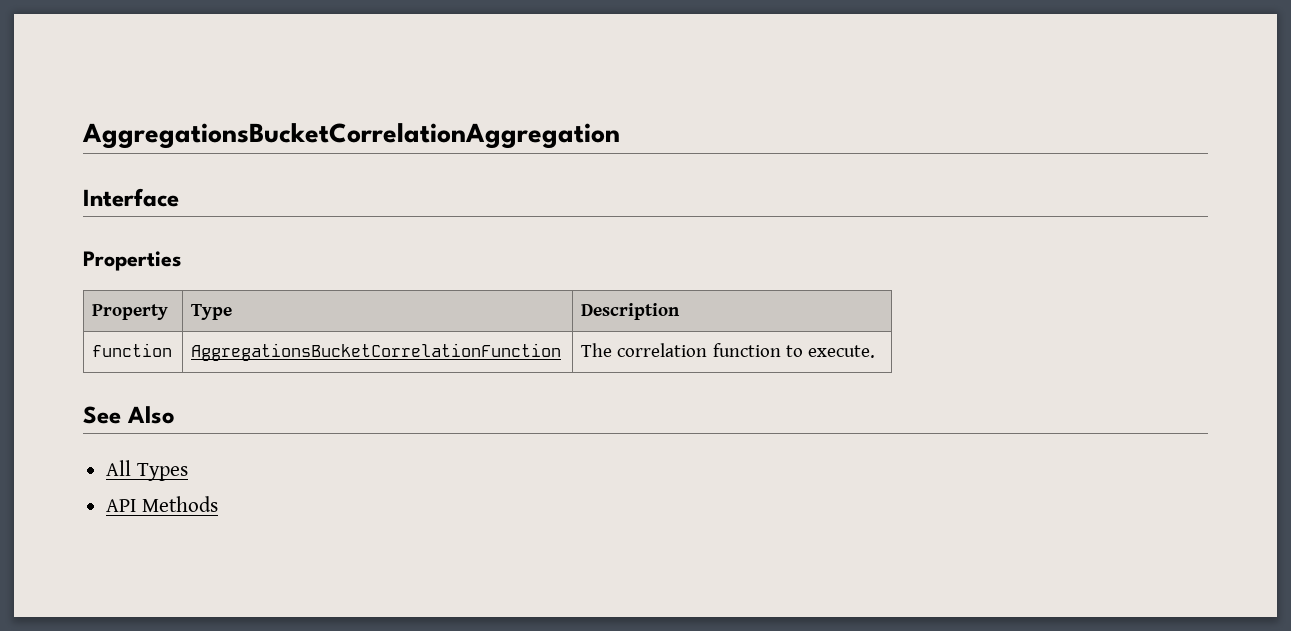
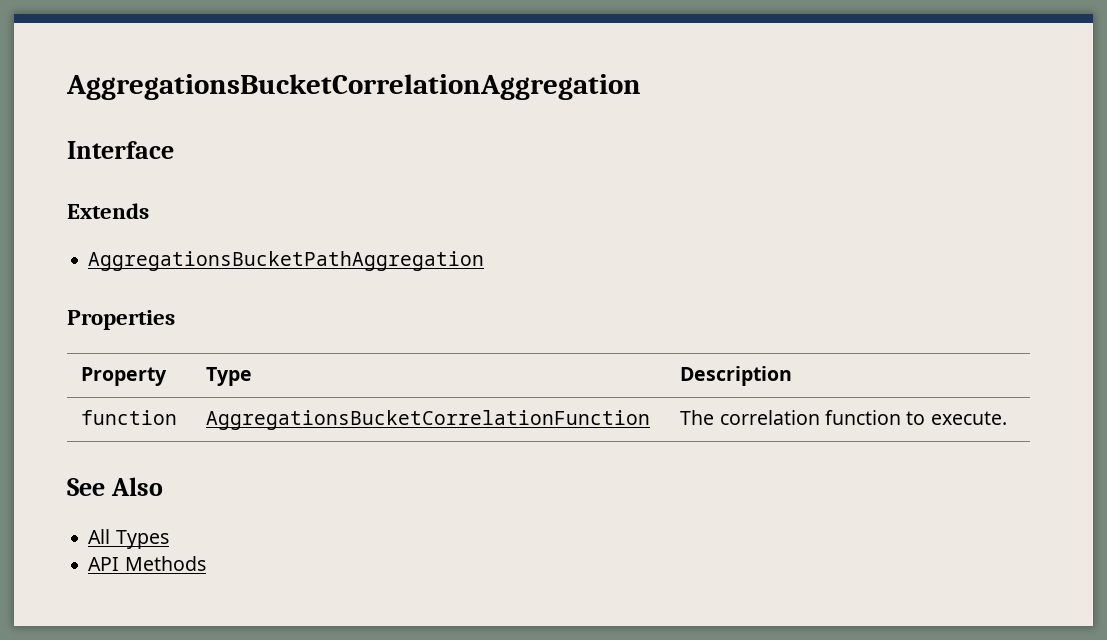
(179, 197) none -> [67,203,149,219] [88,251,485,271] // Extends // AggregationsBucketPathAggregation

